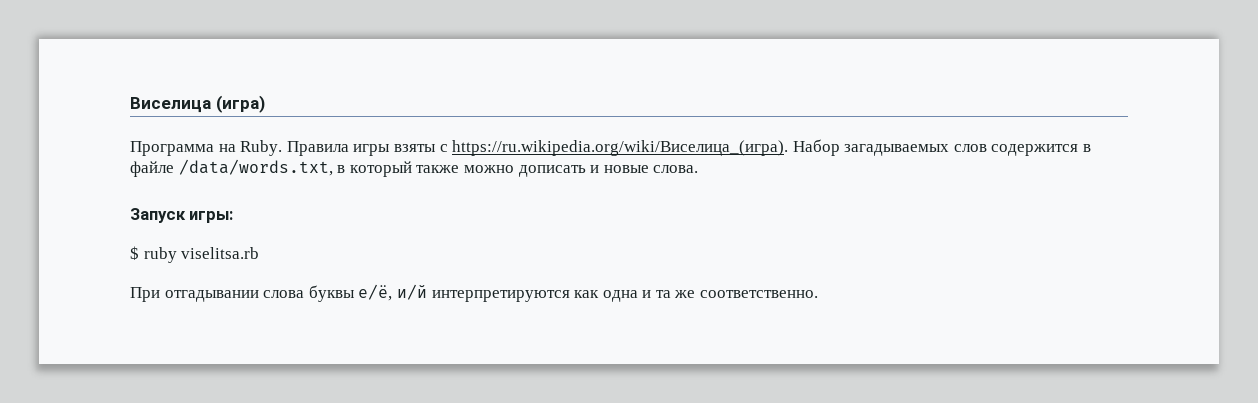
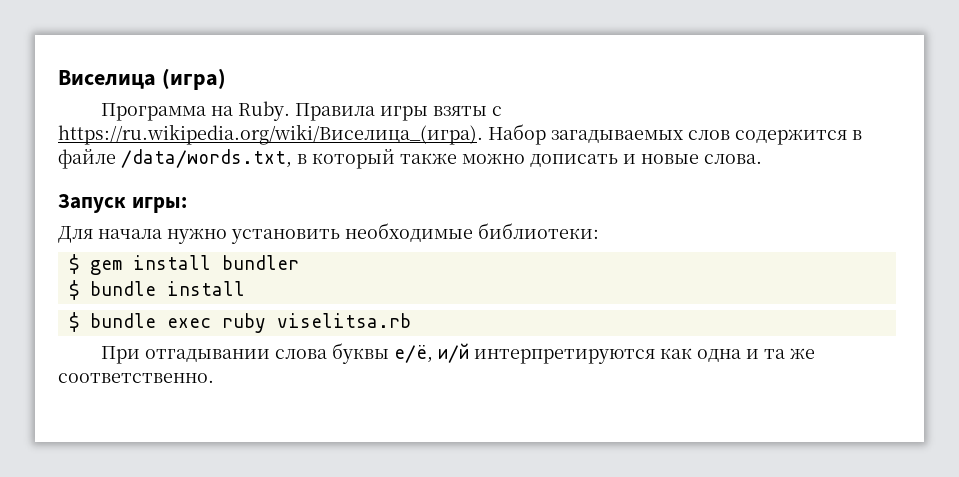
[130,246,139,260] $ -> [58,223,599,244] [68,254,299,275] [68,280,245,300] [68,312,211,332] Для начала нужно установить необходимые библиотеки: // $ gem install bundler // $ bundle install // $ bundle exec

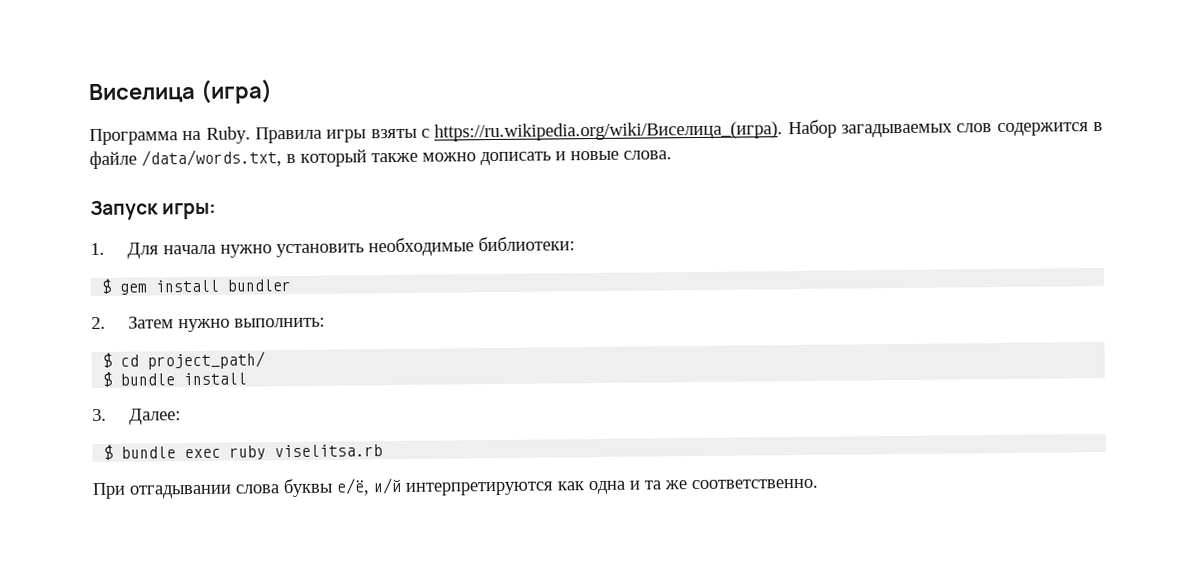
(187, 205) none -> [90,242,105,256] 1.
(299, 262) none -> [91,316,325,333] [102,351,266,370] // 2. Затем нужно выполнить: // $ cd project_path/
(245, 288) none -> [92,408,181,425] // 3. Далее:

